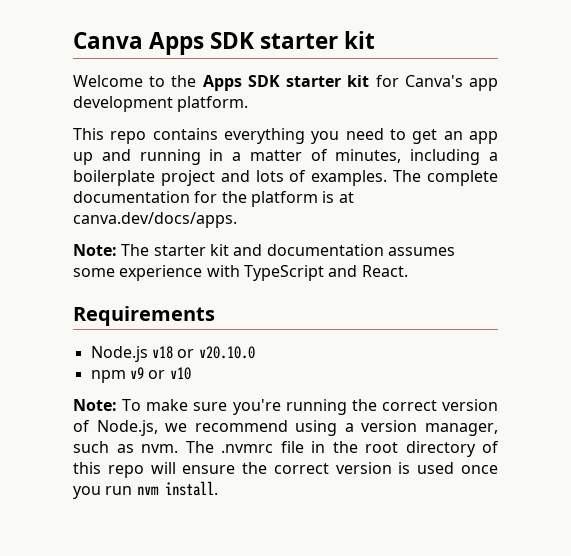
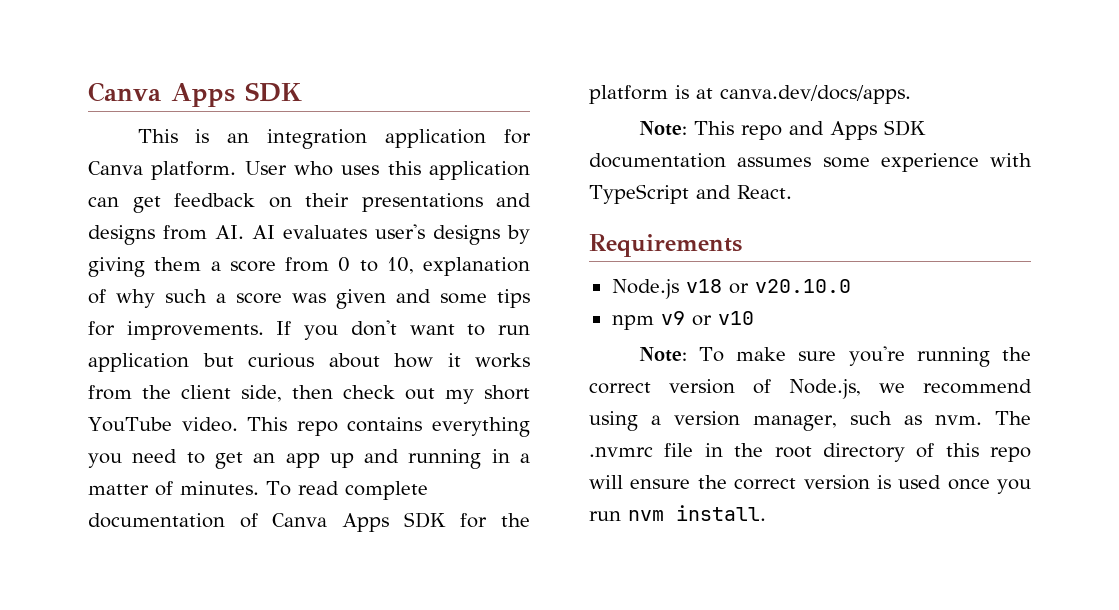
[73,31,376,55] [73,75,499,91] [73,96,249,112] Canva Apps SDK starter kit // Welcome to the Apps SDK starter kit for Canva's app development platform. // -> [88,82,302,107] [137,129,531,149] [88,161,530,180] [88,193,531,213] [88,224,530,245] [88,257,530,277] [88,289,530,309] [88,320,530,340] [88,353,530,372] [88,385,530,404] [88,417,238,432] Canva Apps SDK // This is an integration application for Canva platform. User who uses this application can get feedback on their presentations and designs from AI. AI evaluates user's designs by giving them a score from 0 to 10, explanation of why such a score was given and some tips for improvements. If you don't want to run application but curious about how it works from the client side, then check out my short YouTube video.
[335,149,498,165] [73,170,498,186] [73,191,190,203] minutes, including a boilerplate project and lots of examples. The complete documentation -> [180,481,428,500] [88,512,446,532] minutes. To read complete documentation of Canva Apps SDK
[121,244,263,256] The starter kit and -> [693,120,926,140] This repo and Apps SDK

